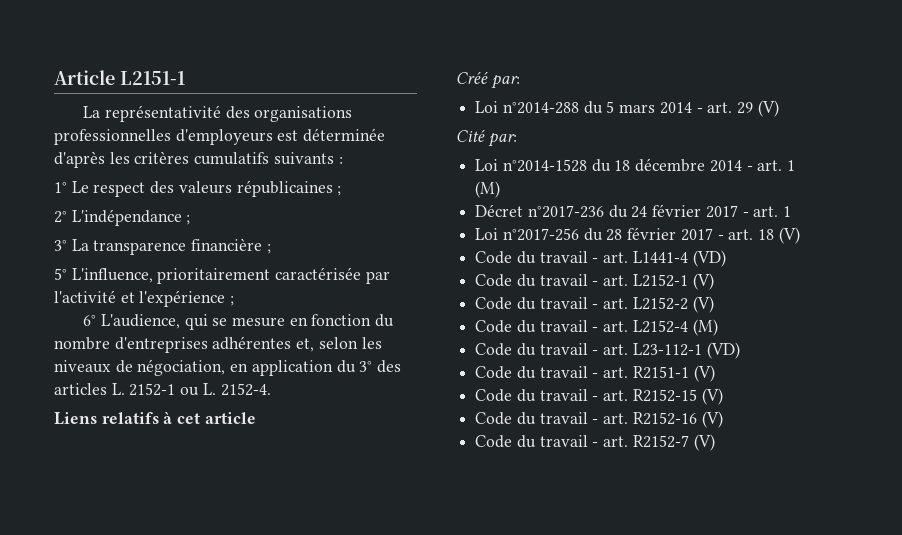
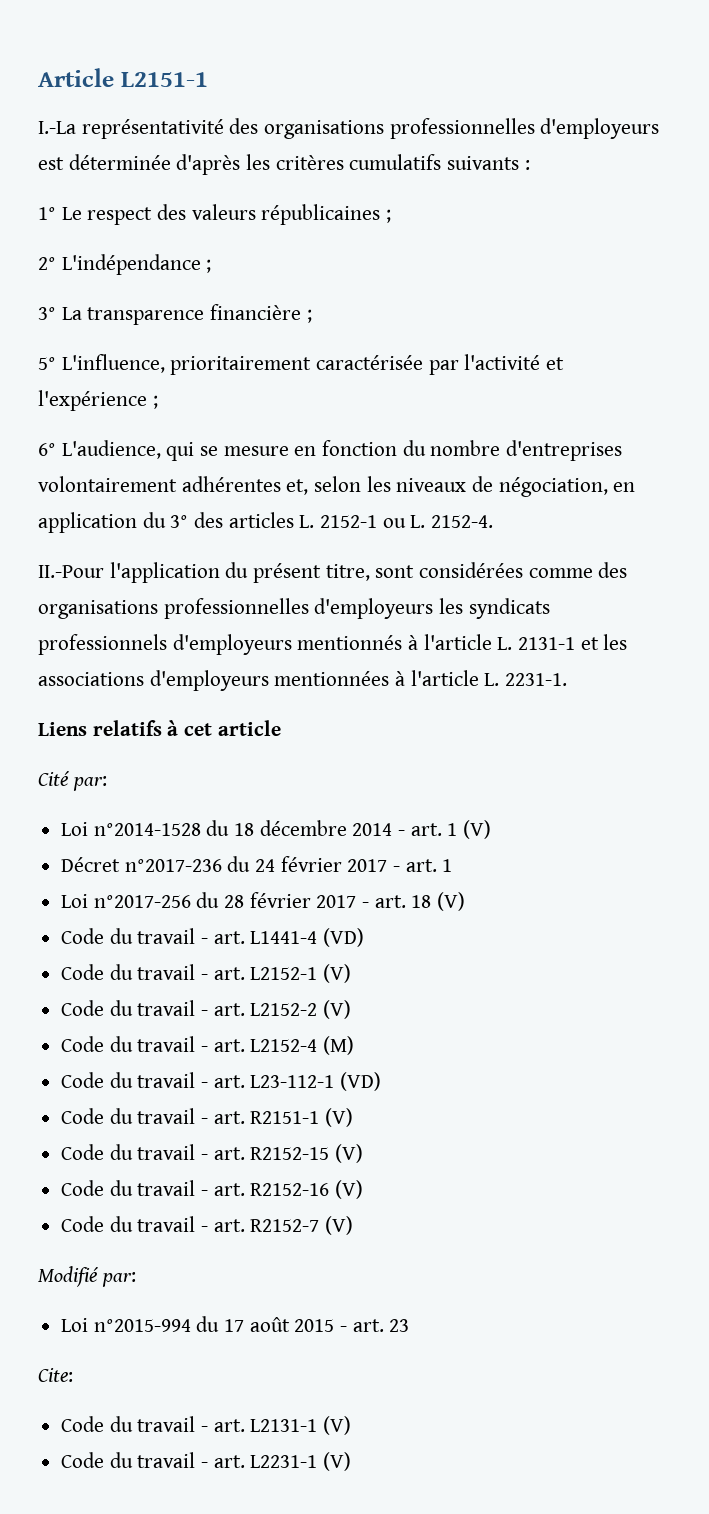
[83,106,101,118] La -> [38,121,76,134] I.-La
(208, 345) none -> [38,476,177,492] volontairement
(271, 389) none -> [38,562,628,583] [38,598,550,619] [38,634,628,655] [38,670,568,691] // II.-Pour l'application du présent titre, sont considérées comme des organisations professionnelles d'employeurs les syndicats professionnels d'employeurs mentionnés à l'article L. 2131-1 et les associations d'employeurs mentionnées à l'article L. 2231-1.
[456,72,520,89] [475,100,779,117] // Créé par: // Loi n°2014-288 du 5 mars 2014 - art. 29 (V) -> (281, 728) none
[475,181,501,198] (M) -> [463,820,492,839] (V)
(715, 442) none -> [38,1266,136,1287] [61,1316,410,1332] [38,1368,73,1382] [61,1416,352,1435] [61,1452,352,1471] // Modifié par: // Loi n°2015-994 du 17 août 2015 - art. 23 // Cite: // Code du travail - art. L2131-1 (V) // Code du travail - art. L2231-1 (V)

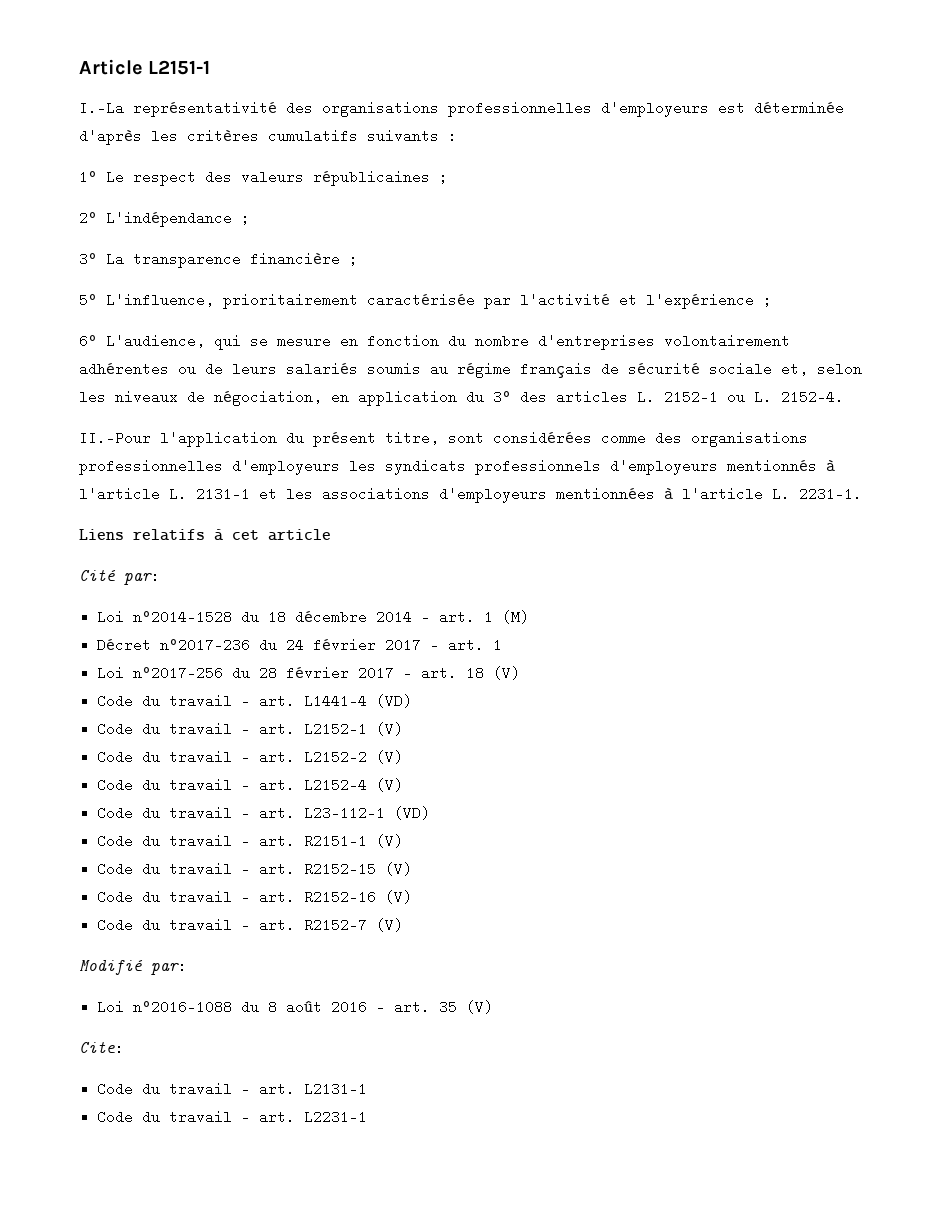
(281, 484) none -> [178,362,772,378] ou de leurs salariés soumis au régime français de sécurité sociale
[463,820,492,839] (V) -> [502,610,530,624] (M)
[323,1036,355,1055] (M) -> [376,778,404,792] (V)
[93,1316,410,1332] n°2015-994 du 17 août 2015 - art. 23 -> [133,1000,494,1014] n°2016-1088 du 8 août 2016 - art. 35 (V)
[323,1416,352,1435] (V) -> (368, 1089) none
[323,1452,352,1471] (V) -> (368, 1117) none

